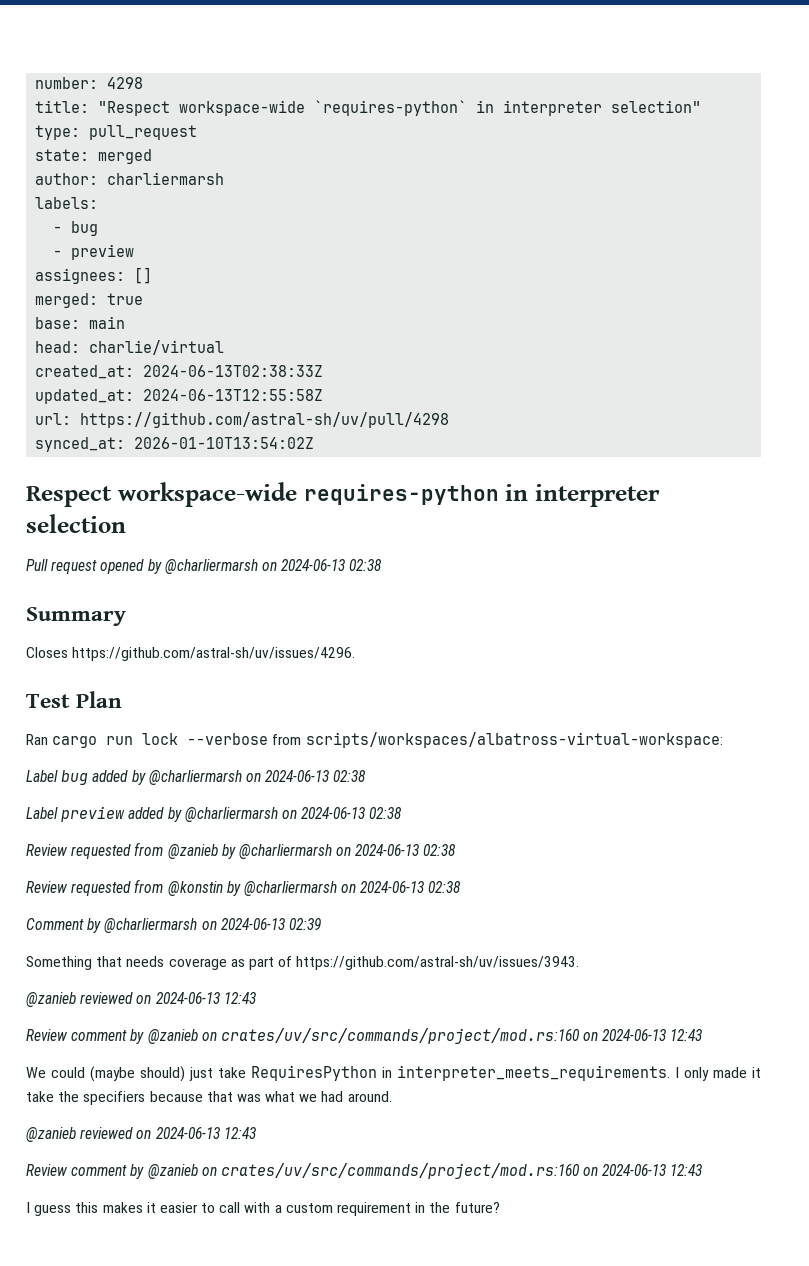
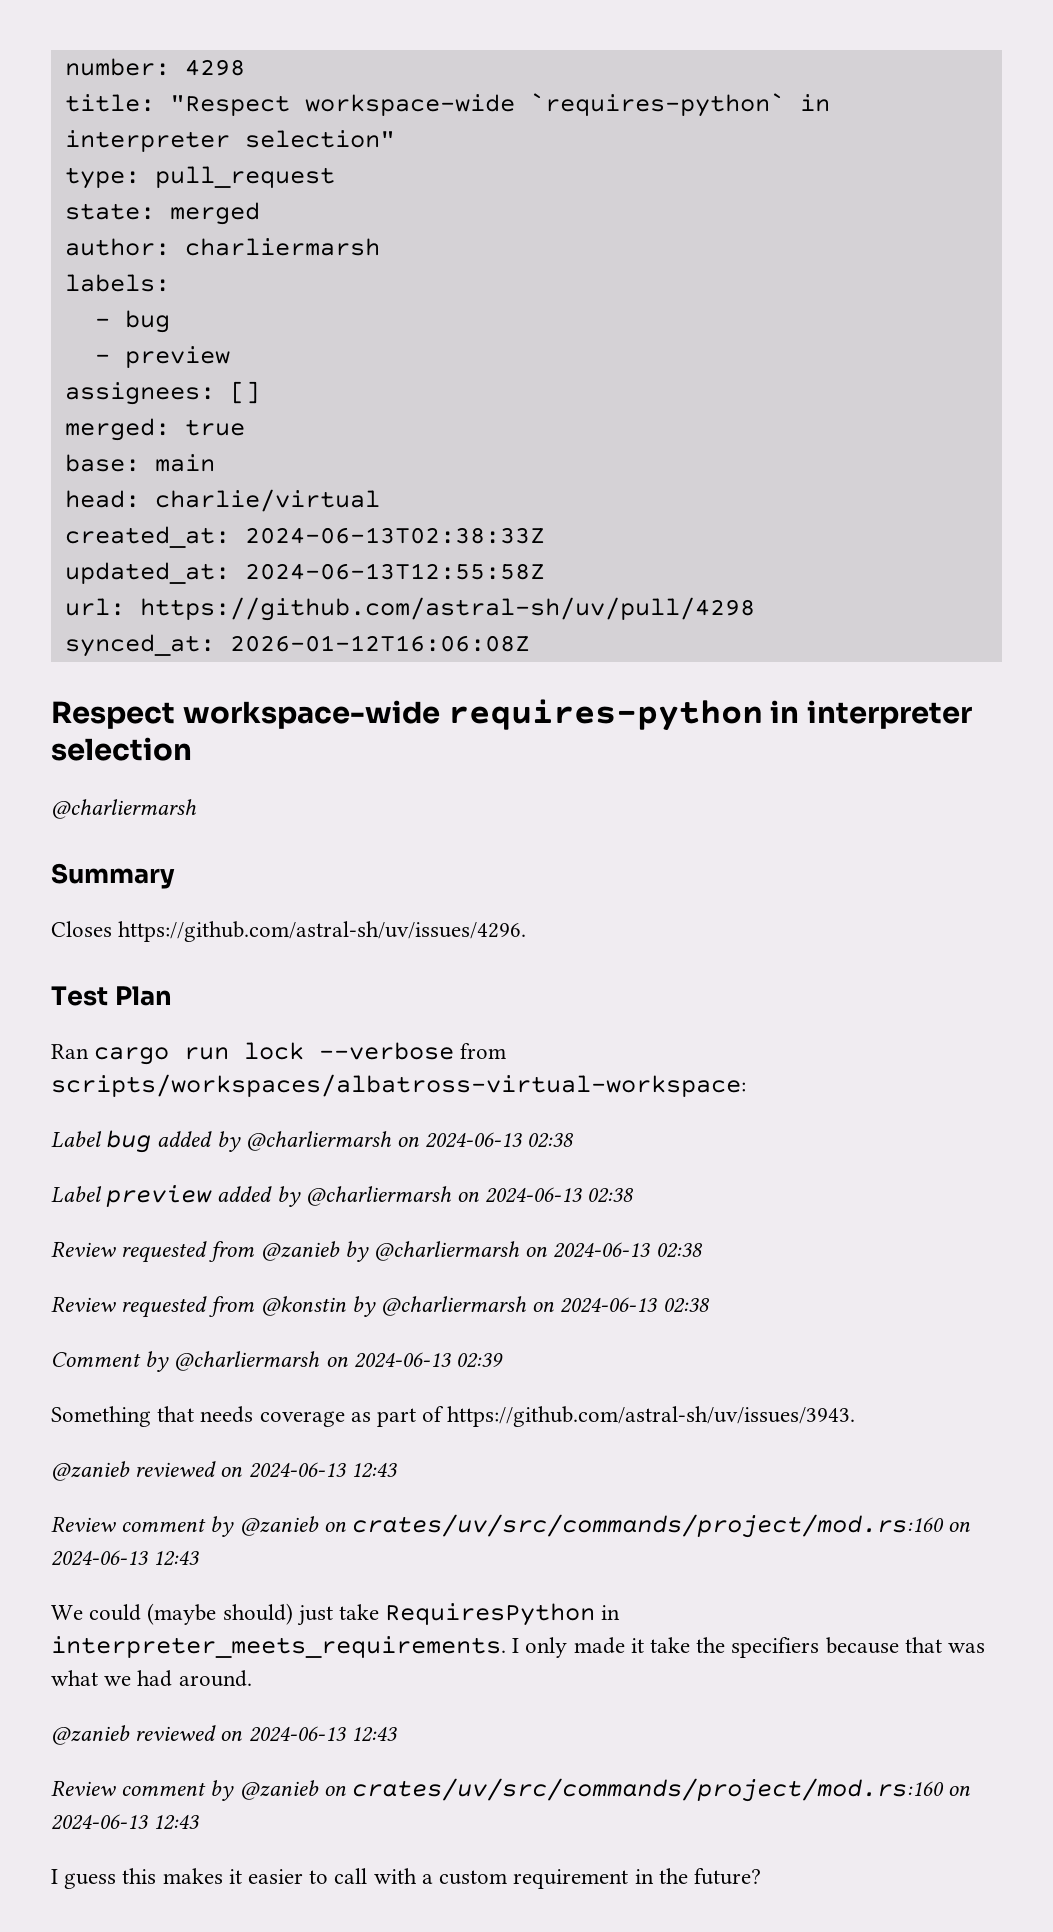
[134,437,315,449] 2026-01-10T13:54:02Z -> [229,635,530,652] 2026-01-12T16:06:08Z
[26,559,383,574] Pull request opened by @charliermarsh on 2024-06-13 02:38 -> [51,799,197,819] @charliermarsh

